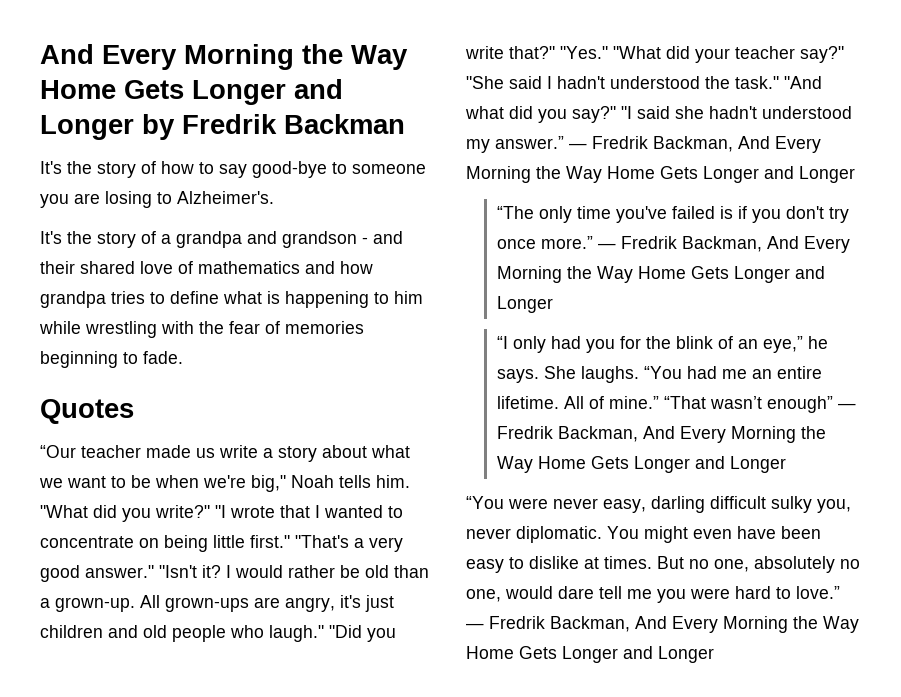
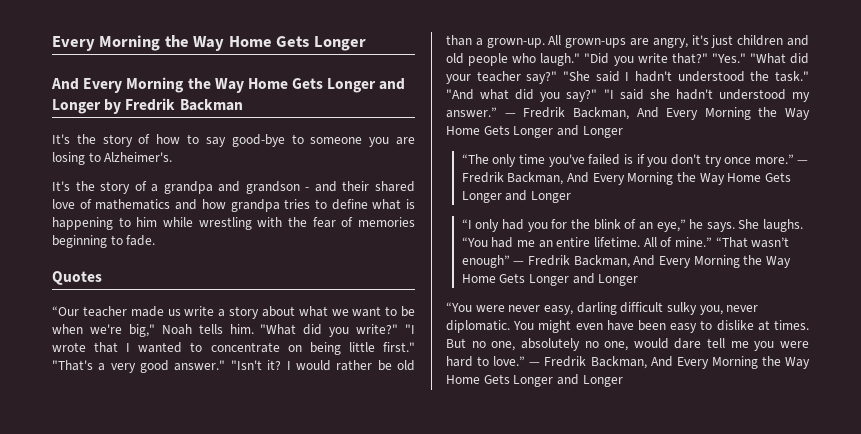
(40, 54) none -> [52,35,366,51] Every Morning the Way Home Gets Longer //

